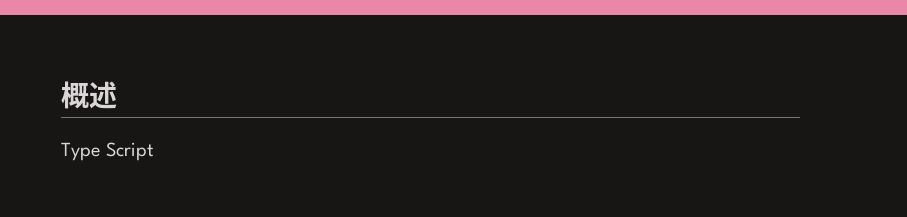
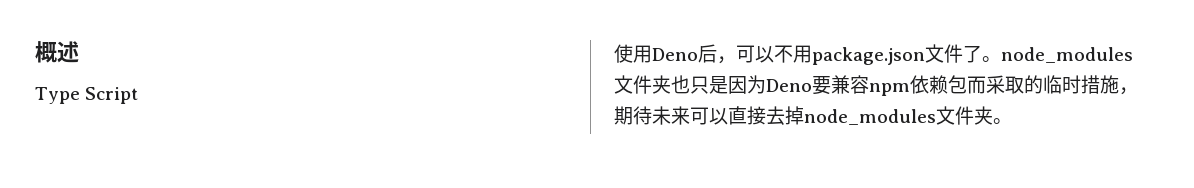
(155, 151) none -> [614,44,1133,65] [614,75,1138,96] [614,106,1012,125] // 使用Deno后，可以不用package.json文件了。node_modules文件夹也只是因为Deno要兼容npm依赖包而采取的临时措施，期待未来可以直接去掉node_modules文件夹。

